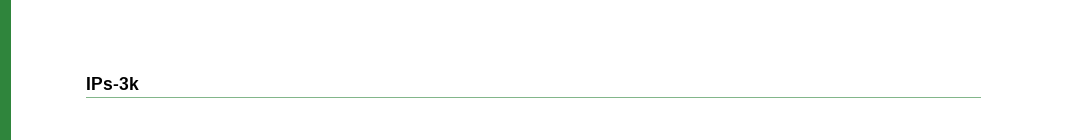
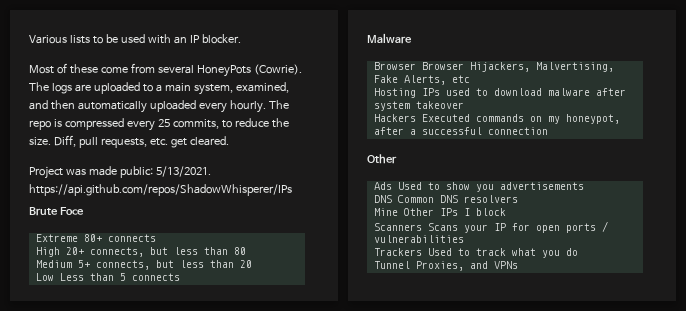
[86,77,139,90] IPs-3k -> [29,34,241,44] [29,63,302,77] [29,82,289,95] [29,100,289,113] [29,118,289,131] [29,135,229,148] [29,166,211,179] [29,184,292,196] [29,207,84,216] [35,234,156,242] [35,247,246,257] [35,260,252,270] [35,273,180,281] [367,33,412,44] [373,62,614,72] [373,75,470,85] [373,88,626,98] [373,101,464,111] [373,114,620,124] [373,127,548,135] [367,154,397,164] [373,182,584,192] [373,195,518,203] [373,208,506,216] [373,221,608,233] [373,235,464,243] [373,248,578,258] [373,261,518,271] Various lists to be used with an IP blocker. // Most of these come from several HoneyPots (Cowrie). The logs are uploaded to a main system, examined, and then automatically uploaded every hourly. The repo is compressed every 25 commits, to reduce the size. Diff, pull requests, etc. get cleared. // Project was made public: 5/13/2021. https://api.github.com/repos/ShadowWhisperer/IPs // Brute Foce // Extreme 80+ connects // High 20+ connects, but less than 80 // Medium 5+ connects, but less than 20 // Low Less than 5 connects // Malware // Browser Browser Hijackers, Malvertising, Fake Alerts, etc // Hosting IPs used to download malware after system takeover // Hackers Executed commands on my honeypot, after a successful connection // Other // Ads Used to show you advertisements // DNS Common DNS resolvers // Mine Other IPs I block // Scanners Scans your IP for open ports / vulnerabilities // Trackers Used to track what you do // Tunnel Proxies, and VPNs

